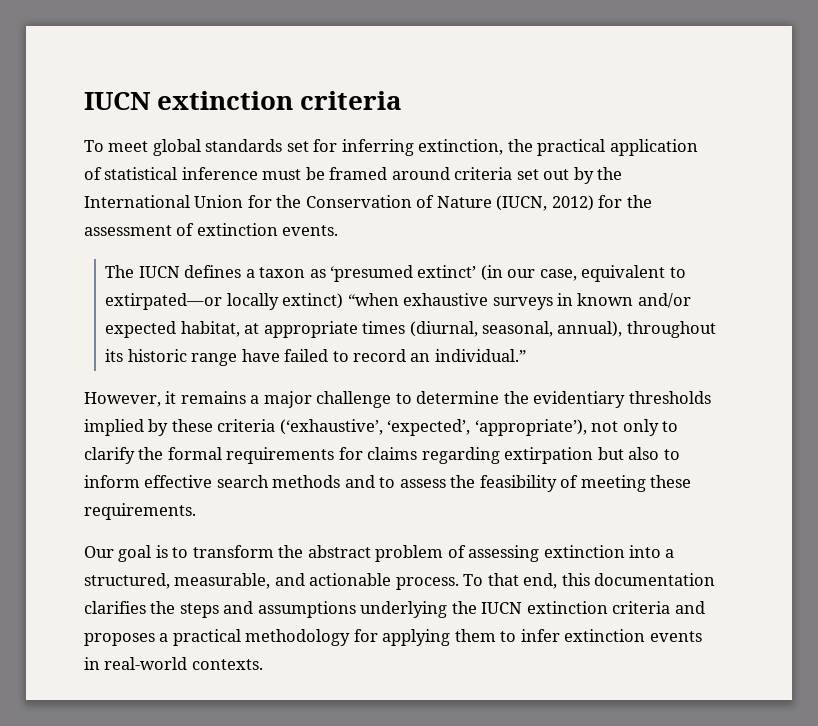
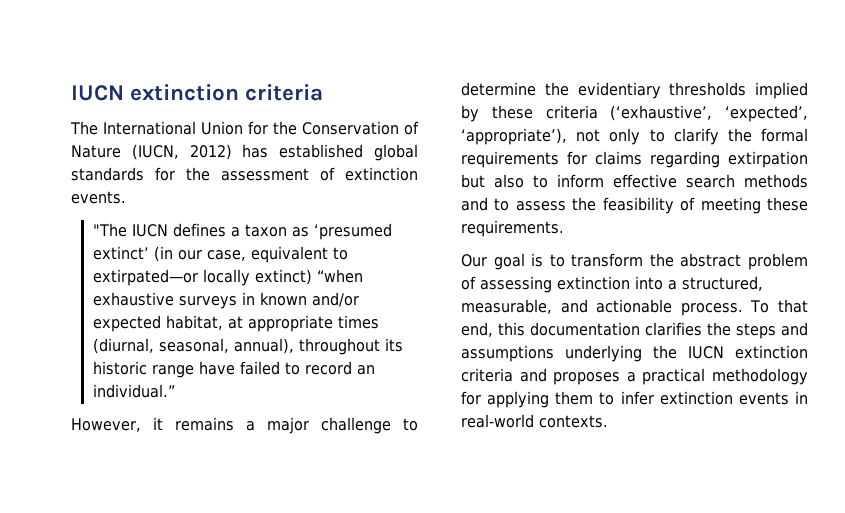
[84,139,698,156] [84,167,623,184] To meet global standards set for inferring extinction, the practical application of statistical inference must be framed around criteria set out by the -> [70,121,98,135] The
(594, 203) none -> [242,144,419,161] [71,167,144,181] has established global standards
[105,265,135,278] The -> [92,223,127,237] "The

